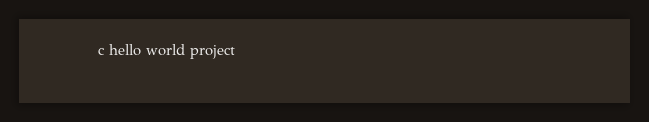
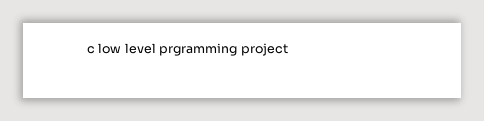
[109,44,185,56] hello world -> [98,43,238,56] low level prgramming

